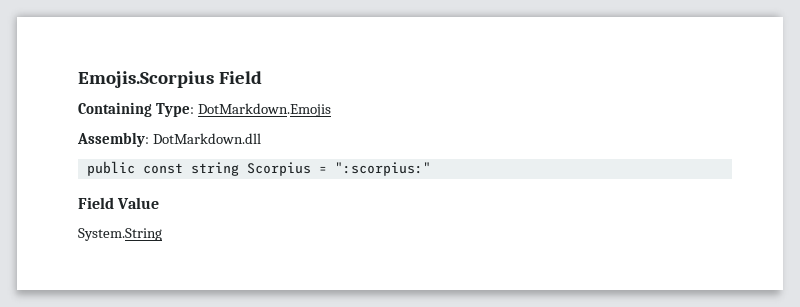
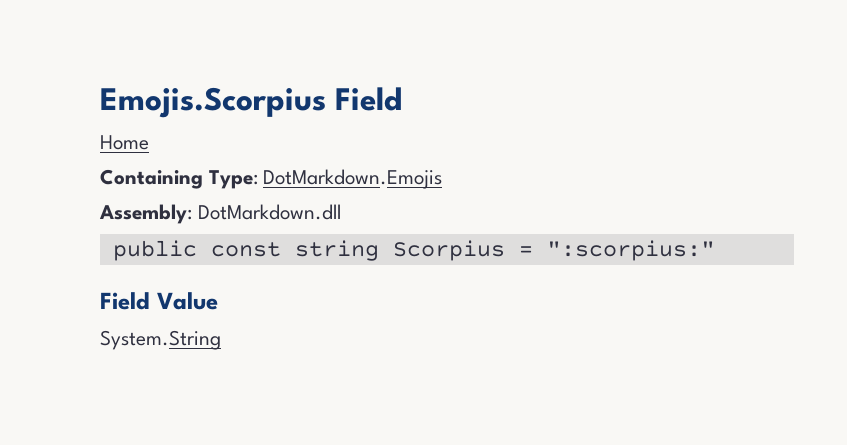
(262, 77) none -> [100,135,149,150] // Home

